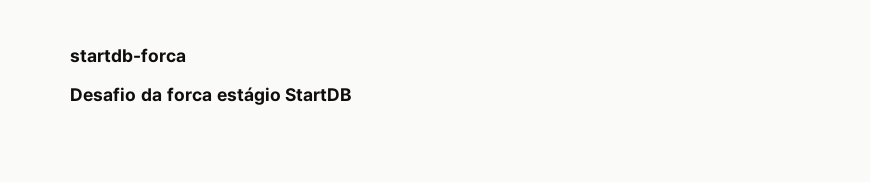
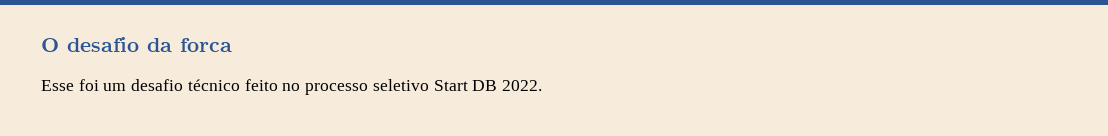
[70,48,186,63] [70,87,136,102] startdb-forca // Desafio -> [41,37,139,52] O desafio
[216,87,352,105] estágio StartDB -> [41,79,542,95] // Esse foi um desafio técnico feito no processo seletivo Start DB 2022.

